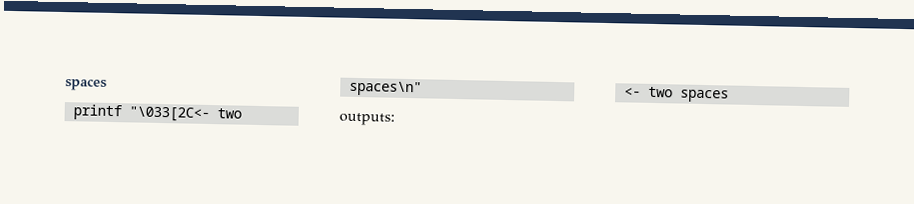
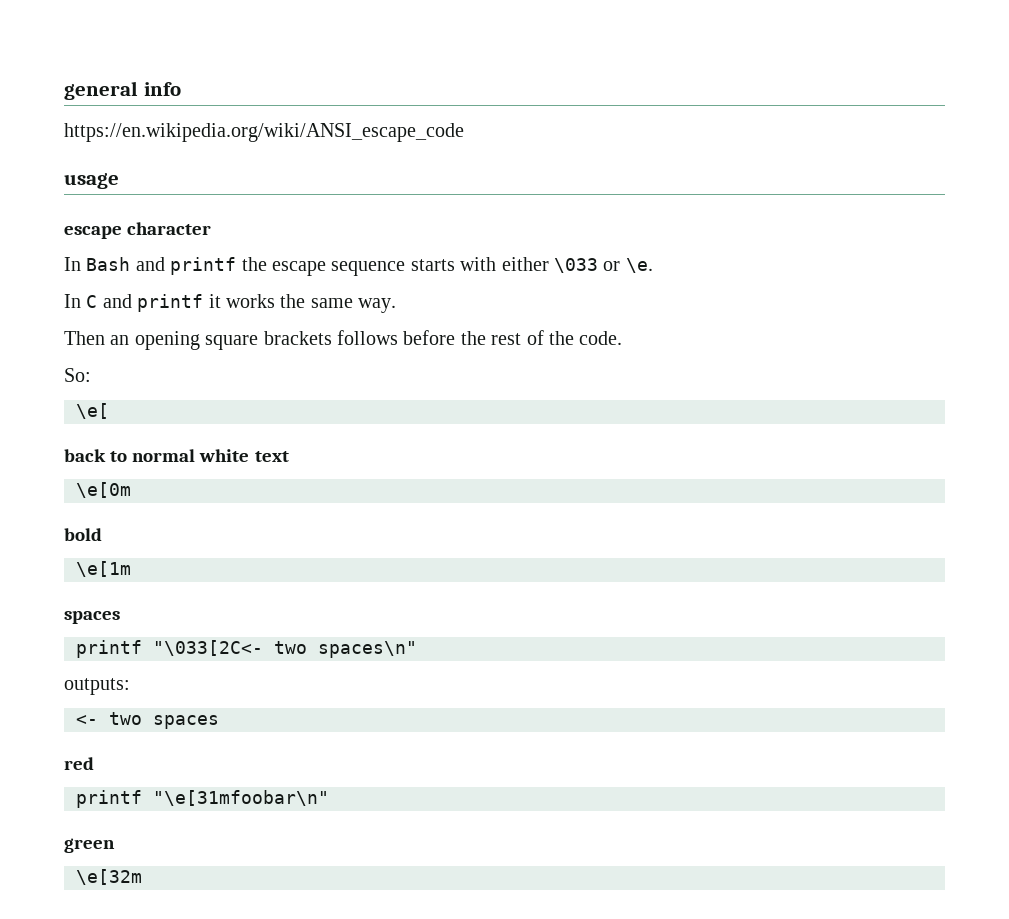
(65, 84) none -> [64,81,181,100] [64,123,464,142] [64,173,119,189] [64,222,212,239] [64,257,653,276] [64,294,397,313] [64,330,623,350] [64,368,91,382] [76,403,109,419] [64,449,289,462] [76,482,131,498] [64,528,102,541] [76,561,131,577] general info // https://en.wikipedia.org/wiki/ANSI_escape_code // usage // escape character // In Bash and printf the escape sequence starts with either \033 or \e. // In C and printf it works the same way. // Then an opening square brackets follows before the rest of the code. // So: // \e[ // back to normal white text // \e[0m // bold // \e[1m //
(729, 96) none -> [64,757,94,770] [76,790,329,808] [64,838,115,853] [76,869,142,885] // red // printf "\e[31mfoobar\n" // green // \e[32m

